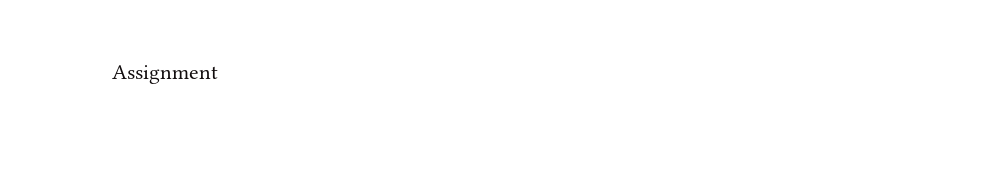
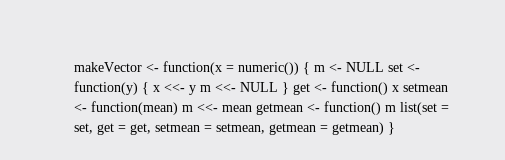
[112,65,218,84] Assignment -> [74,61,420,75] [74,81,448,95] [74,101,449,115] [74,122,395,135] makeVector <- function(x = numeric()) { m <- NULL set <- function(y) { x <<- y m <<- NULL } get <- function() x setmean <- function(mean) m <<- mean getmean <- function() m list(set = set, get = get, setmean = setmean, getmean = getmean) }

